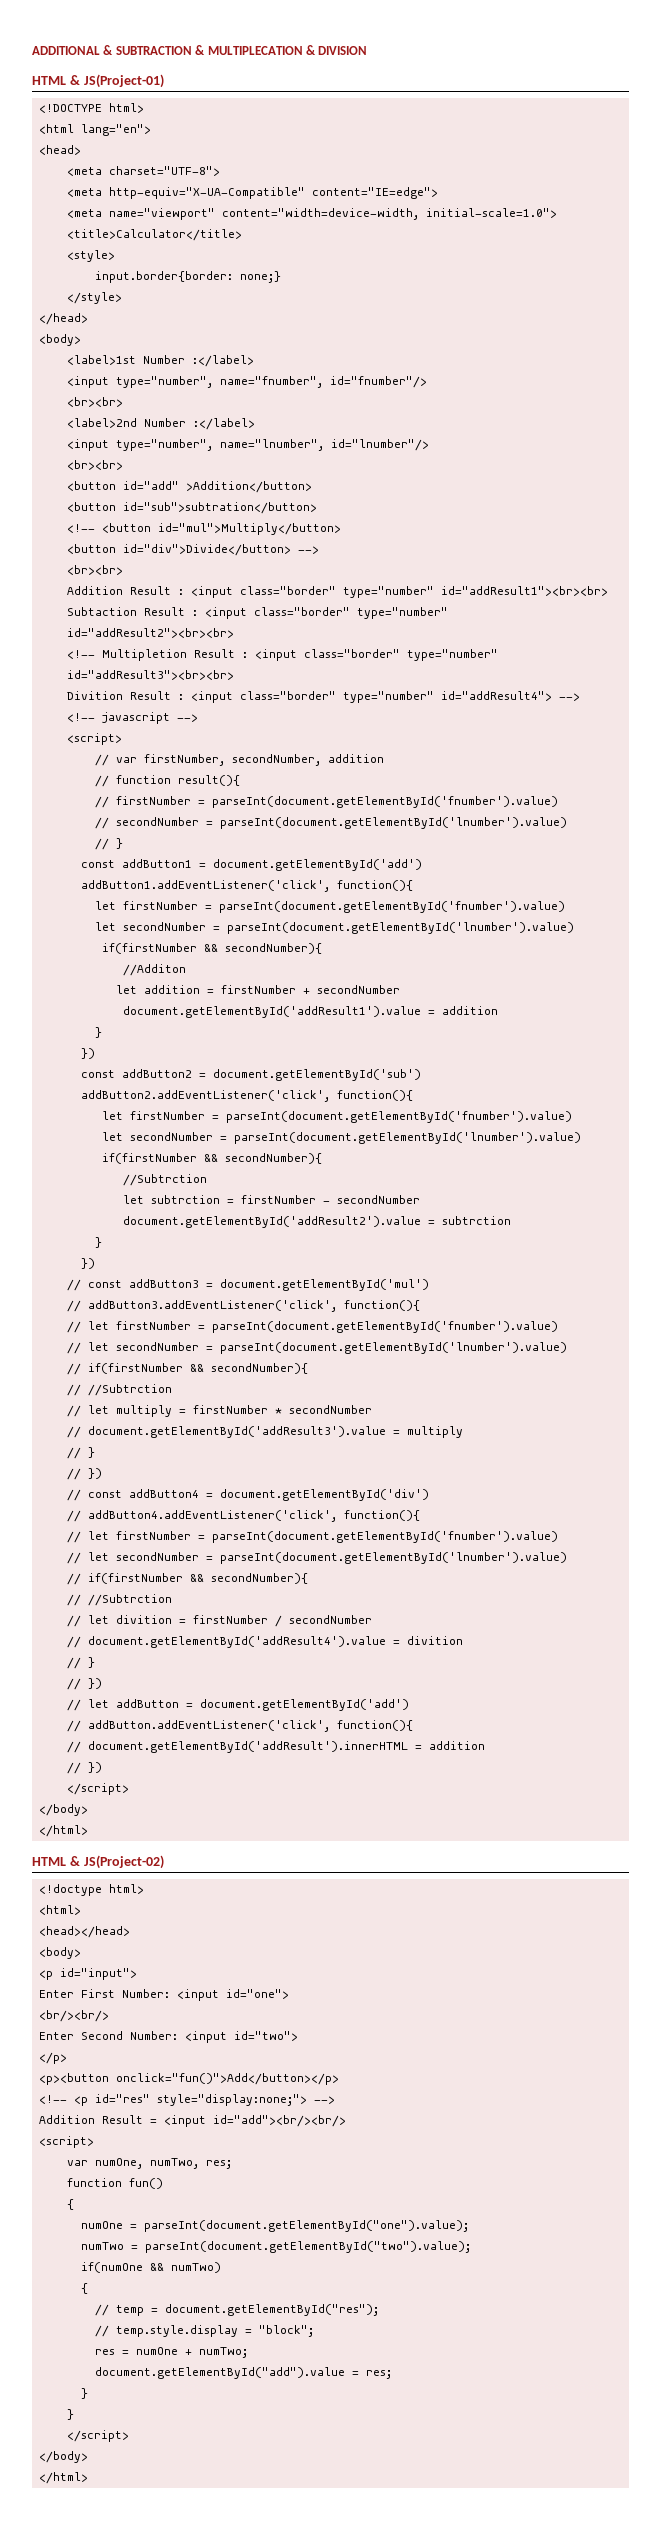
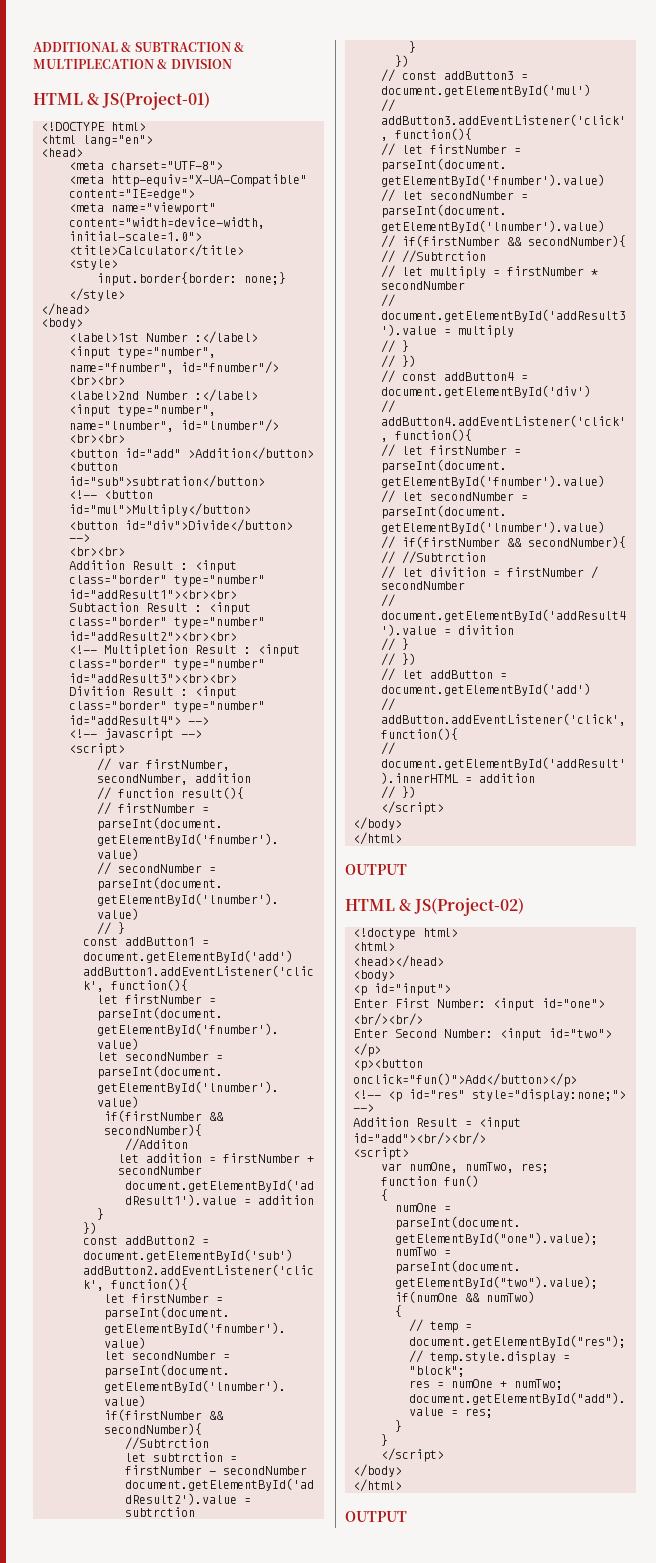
(89, 1831) none -> [345,864,407,875] // OUTPUT
(89, 2478) none -> [345,1511,407,1522] // OUTPUT

